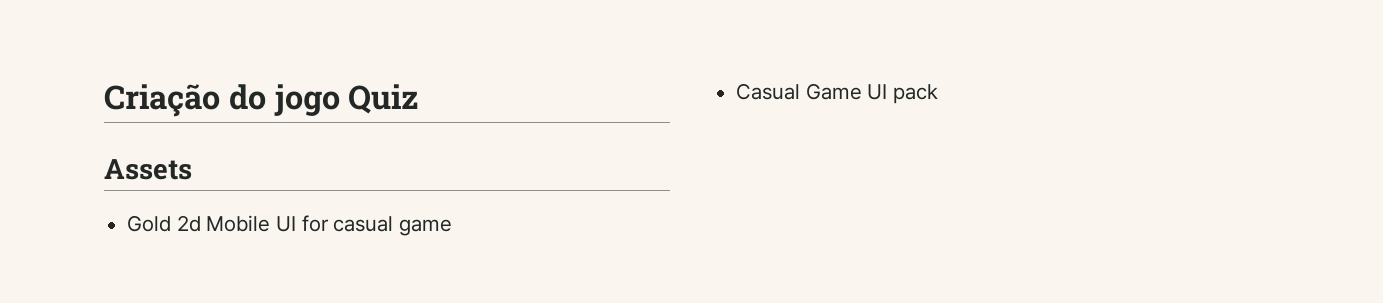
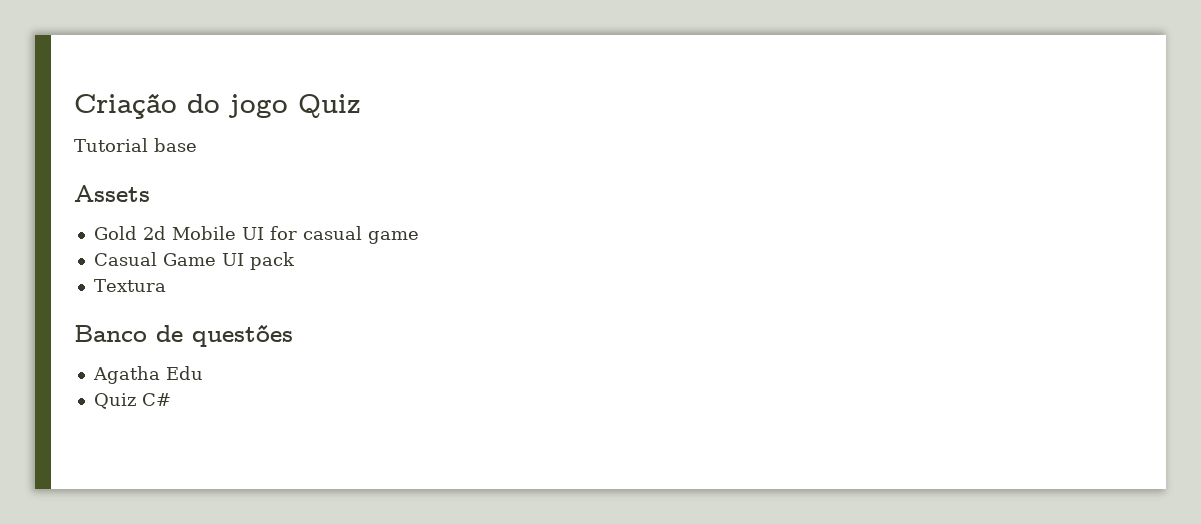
(420, 99) none -> [74,138,197,152] // Tutorial base
(939, 94) none -> [93,279,166,292] [74,324,293,347] [92,366,203,384] [93,393,171,409] // Textura // Banco de questões // Agatha Edu // Quiz C#

